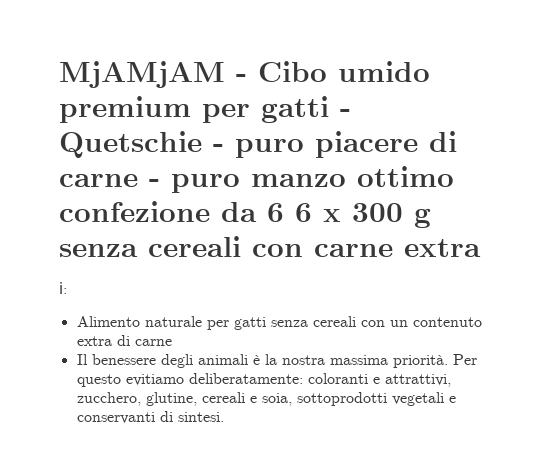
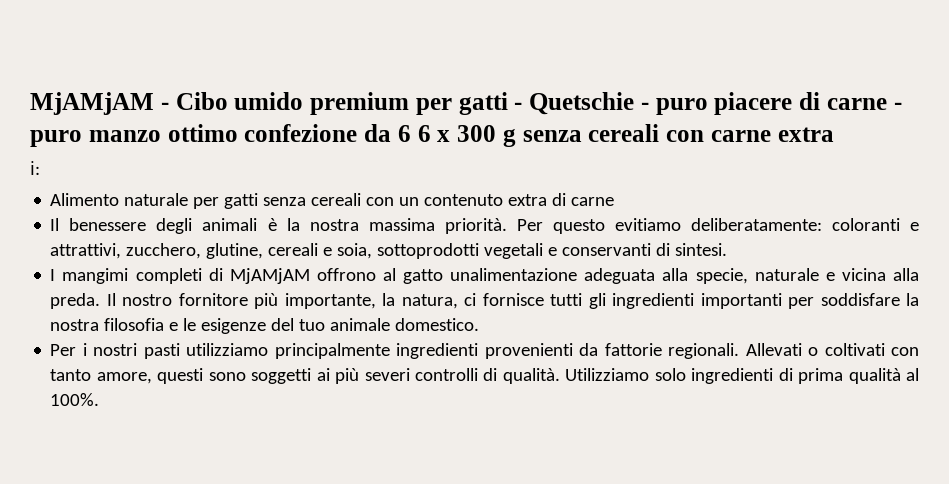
(224, 417) none -> [50,268,920,284] [50,293,919,309] [50,318,480,334] [50,343,920,359] [50,368,920,384] [50,393,100,406] // I mangimi completi di MjAMjAM offrono al gatto unalimentazione adeguata alla specie, naturale e vicina alla preda. Il nostro fornitore più importante, la natura, ci fornisce tutti gli ingredienti importanti per soddisfare la nostra filosofia e le esigenze del tuo animale domestico. // Per i nostri pasti utilizziamo principalmente ingredienti provenienti da fattorie regionali. Allevati o coltivati con tanto amore, questi sono soggetti ai più severi controlli di qualità. Utilizziamo solo ingredienti di prima qualità al 100%.

